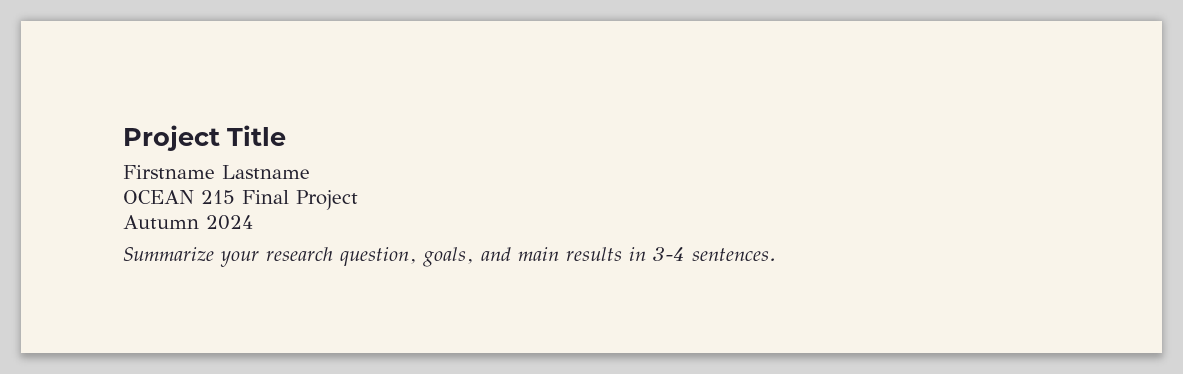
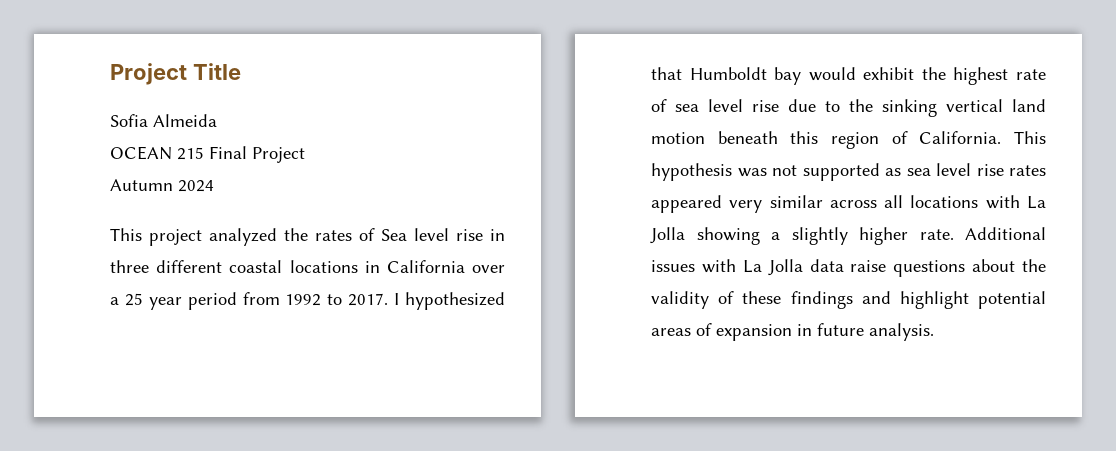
[123,165,310,179] Firstname Lastname -> [110,114,217,127] Sofia Almeida
[123,247,776,267] Summarize your research question, goals, and main results in 3-4 sentences. -> [110,228,505,246] [110,260,505,273] [110,292,505,310] [651,67,1046,85] [651,99,1046,117] [651,131,1046,149] [651,163,1046,181] [651,195,1046,213] [650,227,1046,245] [651,259,1046,277] [651,291,1046,309] [651,323,934,341] This project analyzed the rates of Sea level rise in three different coastal locations in California over a 25 year period from 1992 to 2017. I hypothesized that Humboldt bay would exhibit the highest rate of sea level rise due to the sinking vertical land motion beneath this region of California. This hypothesis was not supported as sea level rise rates appeared very similar across all locations with La Jolla showing a slightly higher rate. Additional issues with La Jolla data raise questions about the validity of these findings and highlight potential areas of expansion in future analysis.

